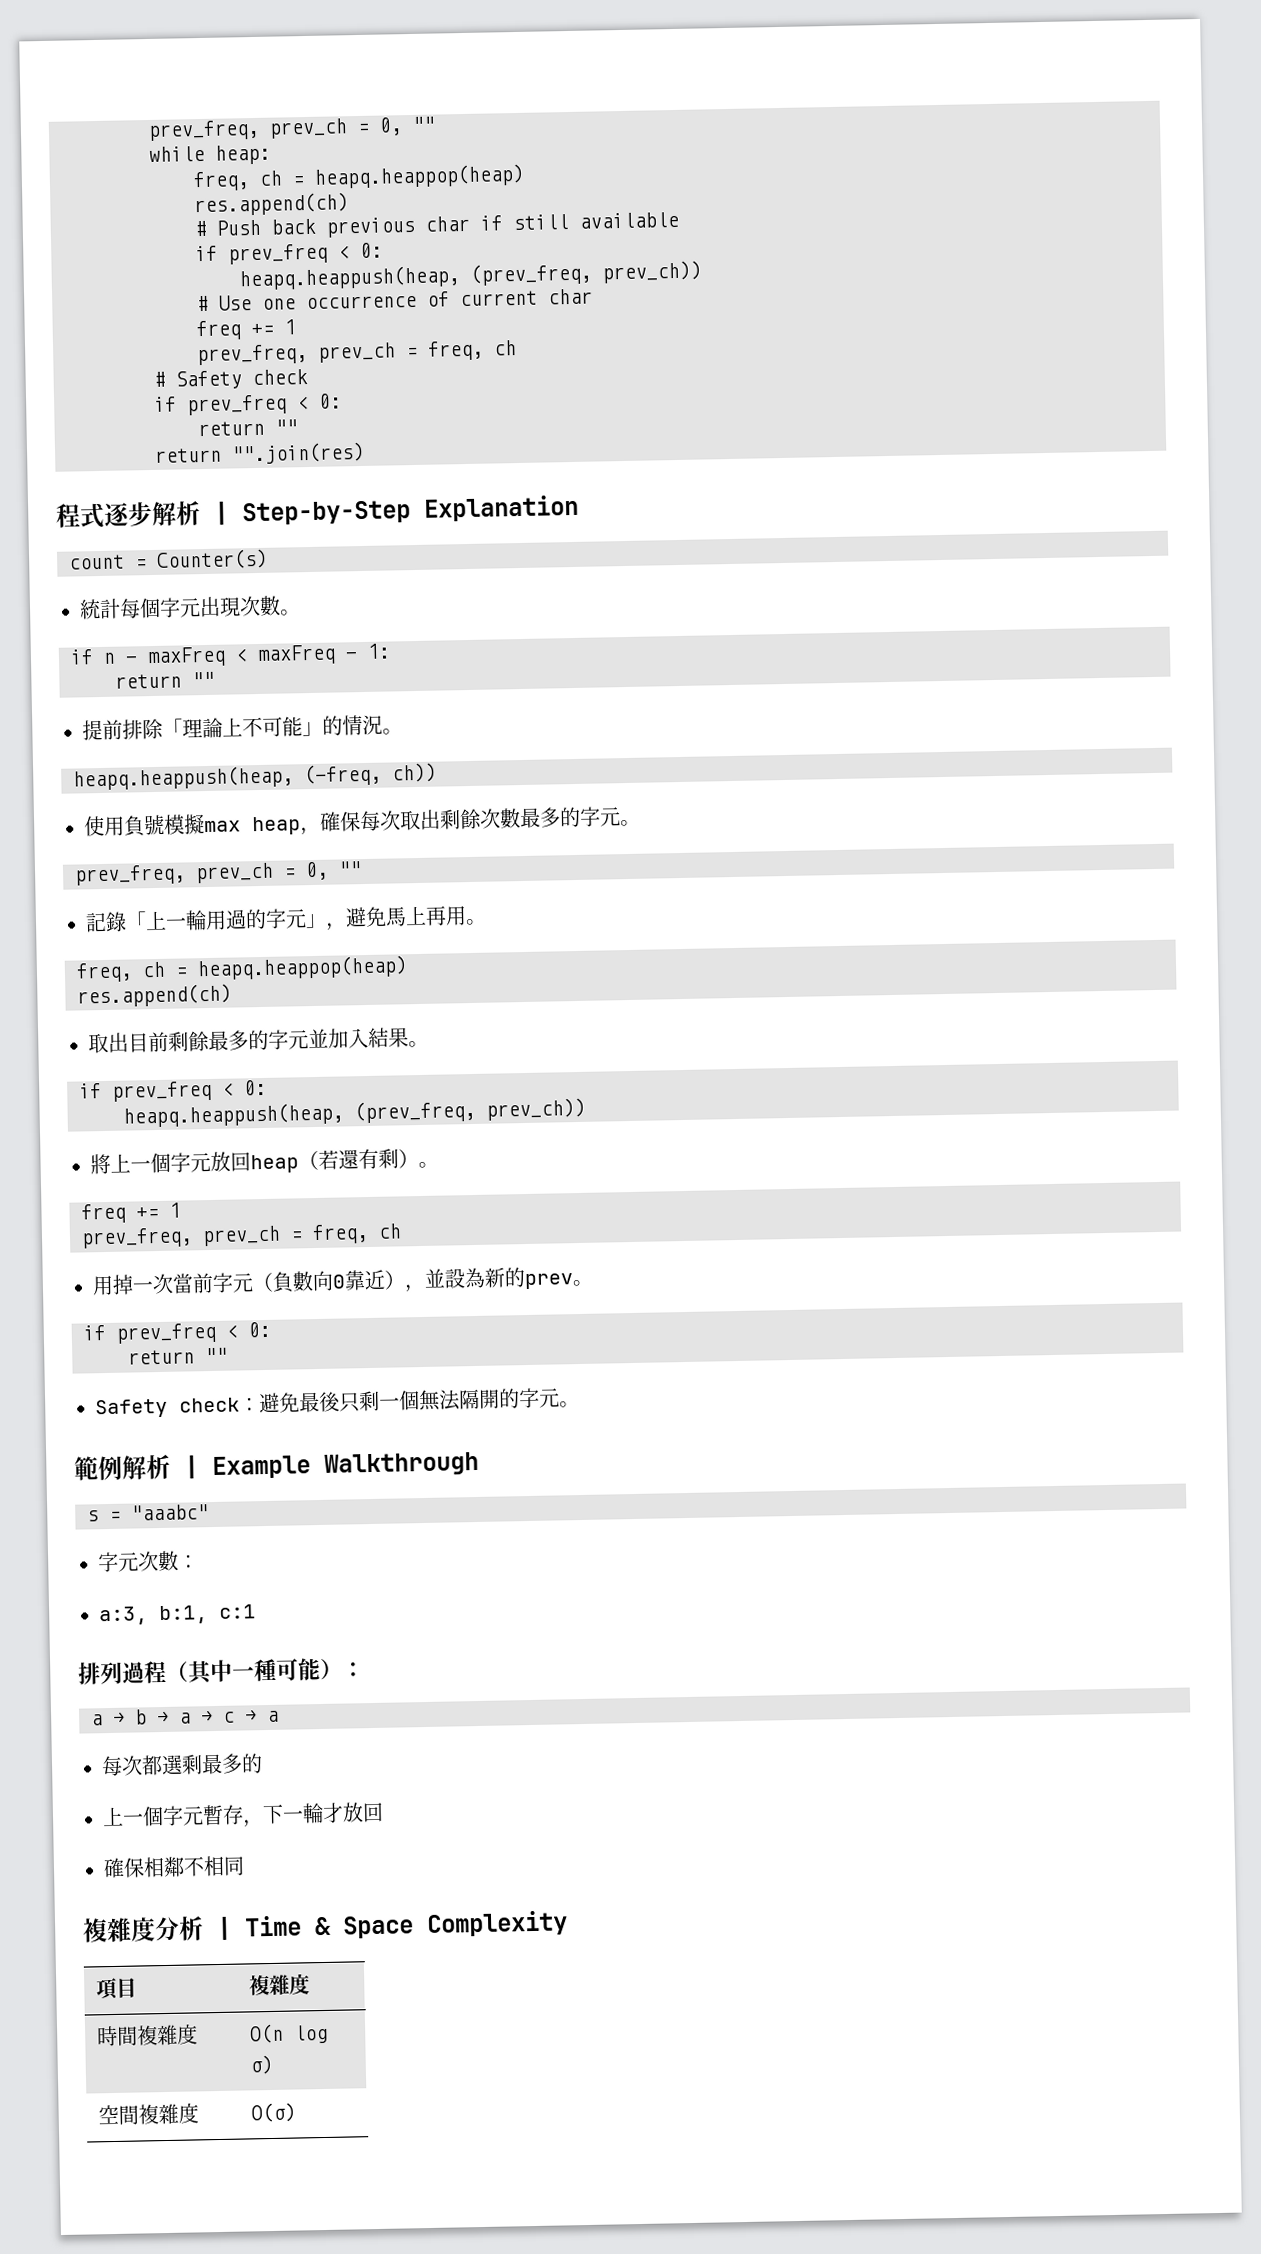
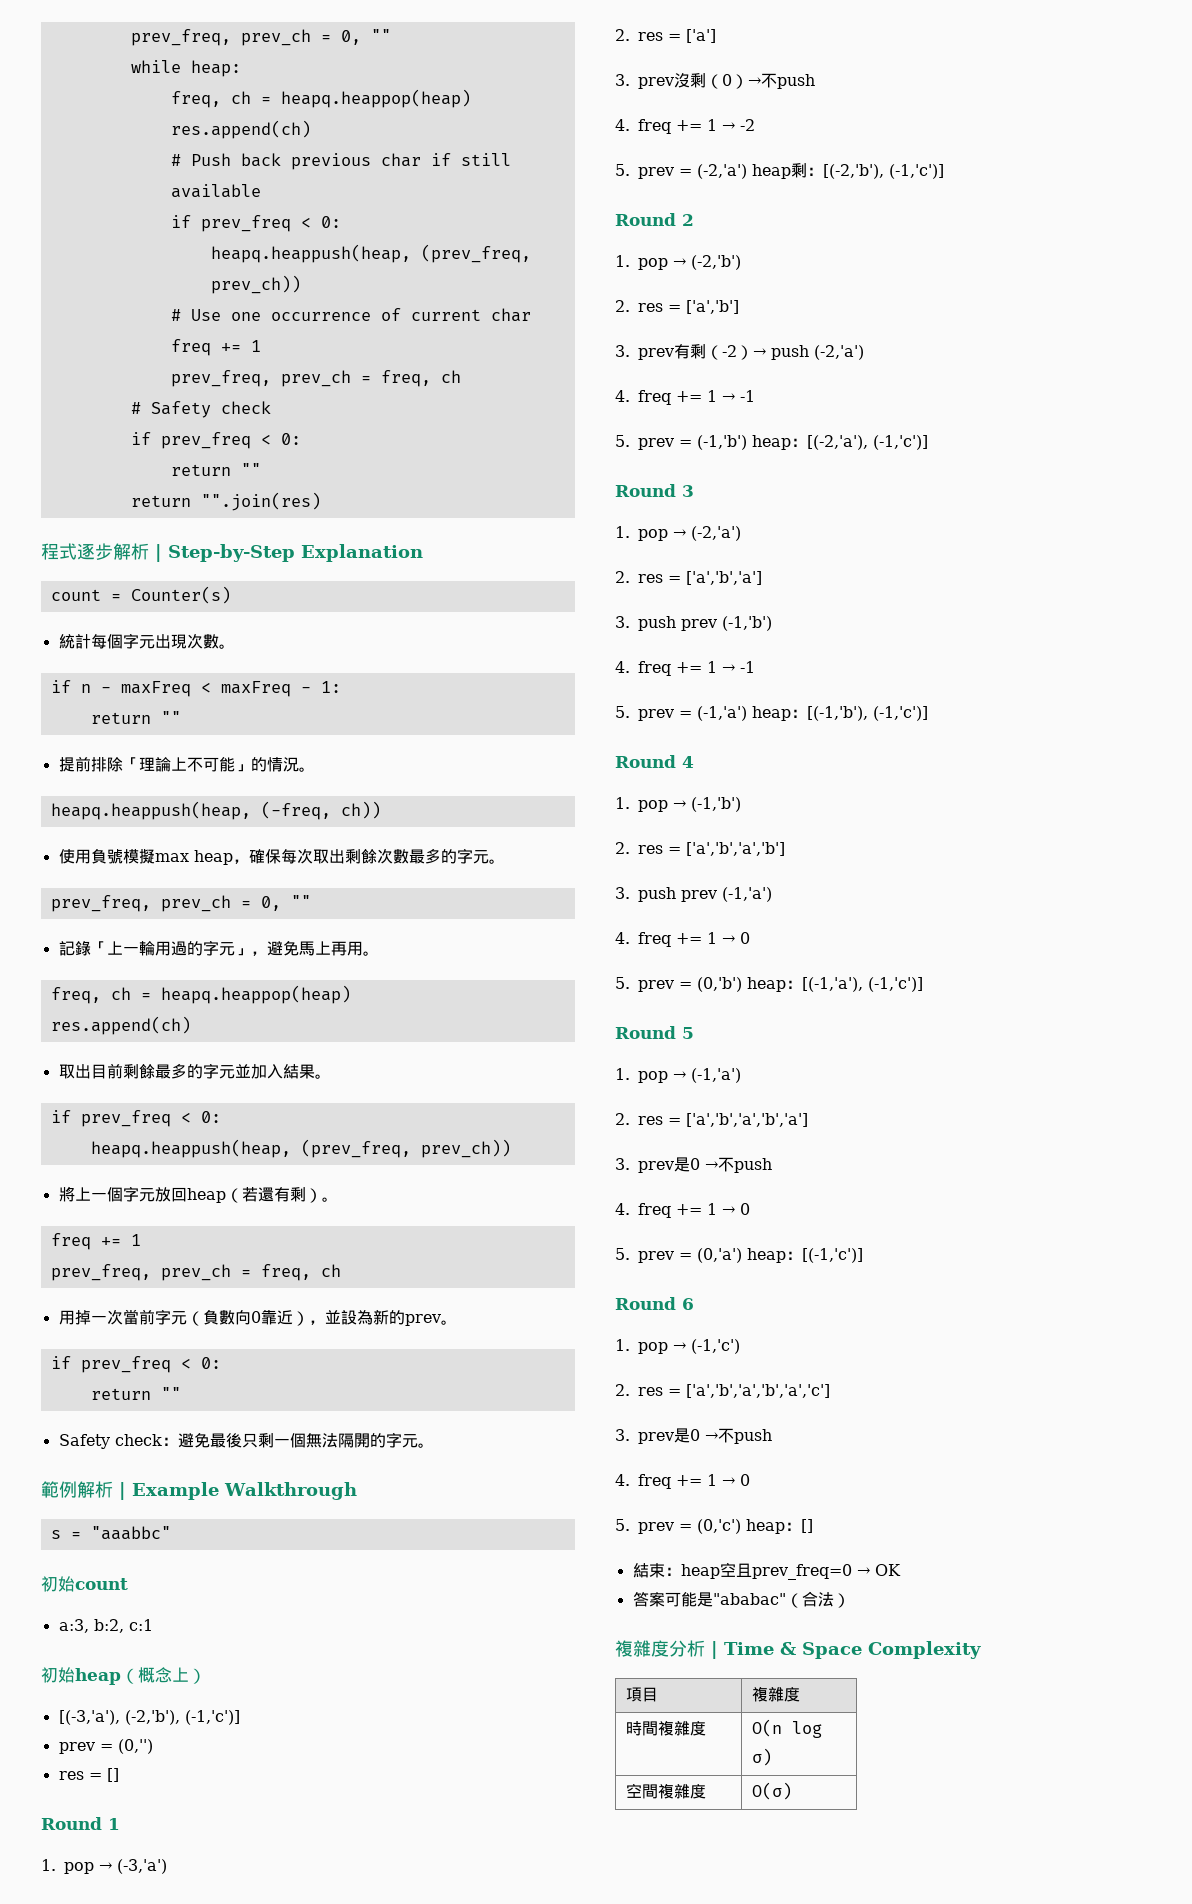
[131,1504,209,1521] [97,1550,199,1573] "aaabc" // 字元次數： -> [90,1526,171,1540] [41,1576,128,1592] "aaabbc" // 初始count
[159,1605,208,1625] b:1, -> [93,1619,124,1633] b:2,
[78,1658,365,1685] [91,1709,279,1726] [101,1753,263,1777] [102,1802,384,1828] [103,1855,245,1879] 排列過程（其中一種可能）： // a → b → a → c → a // 每次都選剩最多的 // 上一個字元暫存，下一輪才放回 // 確保相鄰不相同 -> [41,1667,206,1685] [58,1710,240,1725] [58,1739,153,1754] [58,1768,119,1782] [41,1817,120,1830] [41,1859,167,1874] [615,29,716,43] [615,73,815,89] [615,119,755,134] [615,163,944,179] [615,213,694,226] [615,255,741,270] [615,300,739,314] [615,344,864,360] [615,390,755,405] [615,435,928,450] [615,484,694,497] [615,526,741,541] [615,571,762,585] [615,616,772,631] [615,661,755,676] [615,706,928,721] [615,755,694,768] [615,797,741,812] [615,842,785,856] [615,887,772,902] [615,932,750,947] [615,977,923,992] [615,1026,694,1039] [615,1068,741,1083] [615,1113,808,1127] [615,1157,772,1173] [615,1203,750,1218] [615,1248,863,1263] [615,1297,694,1310] [615,1339,740,1354] [615,1384,830,1398] [615,1428,772,1444] [615,1474,750,1489] [615,1519,813,1534] [632,1562,901,1580] [632,1591,850,1608] 初始heap（概念上） // [(-3,'a'), (-2,'b'), (-1,'c')] // prev = (0,'') // res = [] // Round 1 // 1. pop → (-3,'a') // 2. res = ['a'] // 3. prev沒剩（0）→不push // 4. freq += 1 → -2 // 5. prev = (-2,'a') heap剩：[(-2,'b'), (-1,'c')] // Round 2 // 1. pop → (-2,'b') // 2. res = ['a','b'] // 3. prev有剩（-2）→ push (-2,'a') // 4. freq += 1 → -1 // 5. prev = (-1,'b') heap：[(-2,'a'), (-1,'c')] // Round 3 // 1. pop → (-2,'a') // 2. res = ['a','b','a'] // 3. push prev (-1,'b') // 4. freq += 1 → -1 // 5. prev = (-1,'a') heap：[(-1,'b'), (-1,'c')] // Round 4 // 1. pop → (-1,'b') // 2. res = ['a','b','a','b'] // 3. push prev (-1,'a') // 4. freq += 1 → 0 // 5. prev = (0,'b') heap：[(-1,'a'), (-1,'c')] // Round 5 // 1. pop → (-1,'a') // 2. res = ['a','b','a','b','a'] // 3. prev是0 →不push // 4. freq += 1 → 0 // 5. prev = (0,'a') heap：[(-1,'c')] // Round 6 // 1. pop → (-1,'c') // 2. res = ['a','b','a','b','a','c'] // 3. prev是0 →不push // 4. freq += 1 → 0 // 5. prev = (0,'c') heap：[] // 結束：heap空且prev_freq=0 → OK // 答案可能是"ababac"（合法）

